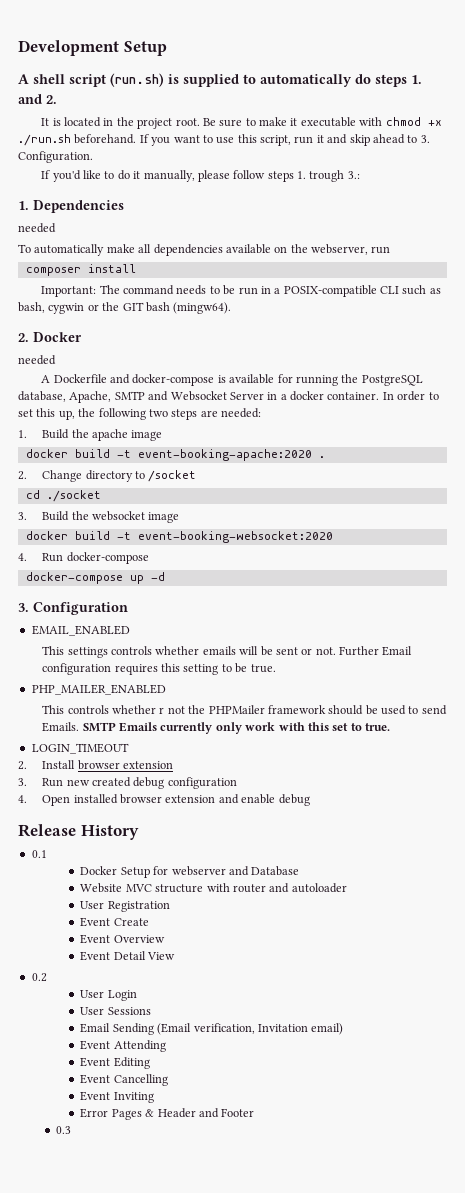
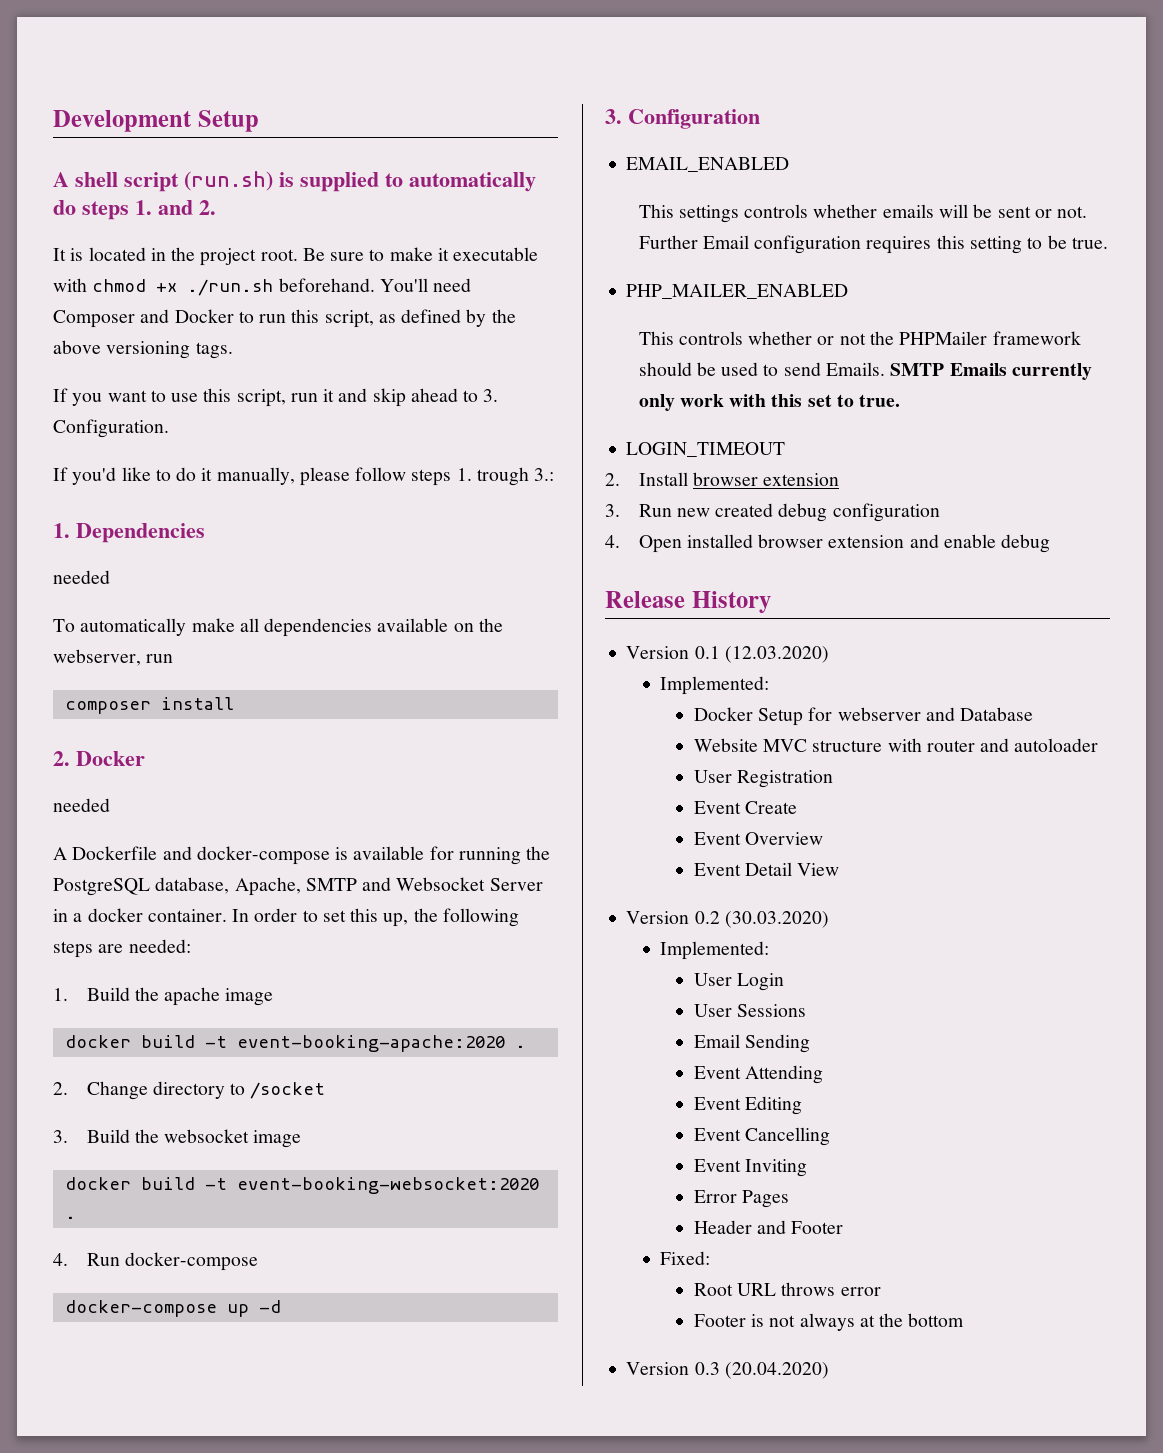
(137, 139) none -> [379,278,472,292] [53,309,516,328] [53,340,233,359] You'll need Composer and Docker to run this script, as defined by the above versioning tags. //
[41,285,441,297] [18,302,232,314] // Important: The command needs to be run in a POSIX-compatible CLI such as bash, cygwin or the GIT bash (mingw64). -> (234, 703) none
[148,409,168,417] two -> (519, 917) none
[25,490,101,502] // cd ./socket -> (326, 1090) none
(333, 537) none -> [64,1216,76,1219] .
[159,707,165,714] r -> [817,336,835,345] or
(139, 832) none -> [626,646,690,659] Version
(47, 854) none -> [724,646,829,663] [660,676,770,695] (12.03.2020) // Implemented:
(176, 956) none -> [626,911,690,924] Version
(47, 977) none -> [724,911,829,928] [660,941,770,960] (30.03.2020) // Implemented:
[157,1023,344,1035] (Email verification, Invitation email) -> (811, 1043) none
[145,1109,155,1117] & -> (790, 1199) //
[56,1126,72,1134] 0.3 -> [660,1251,711,1265] [693,1282,881,1296] [693,1313,965,1331] [626,1362,829,1379] Fixed: // Root URL throws error // Footer is not always at the bottom // Version 0.3 (20.04.2020)

